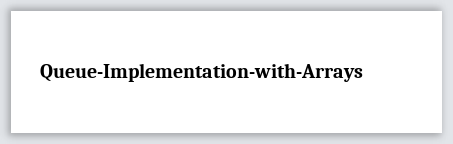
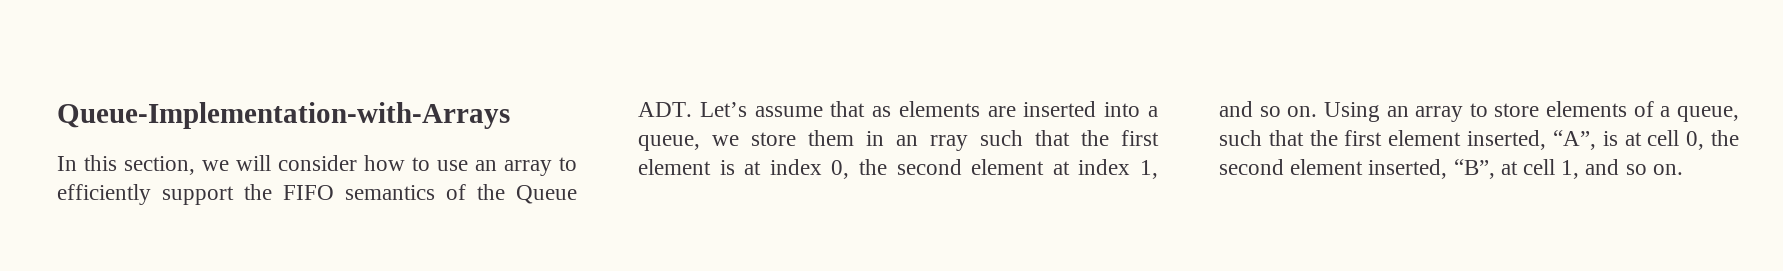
(363, 72) none -> [57,155,577,176] [57,184,577,205] [638,101,1158,117] [638,130,1159,151] [638,159,1158,179] [1219,101,1739,122] [1219,130,1739,150] [1219,159,1683,179] // In this section, we will consider how to use an array to efficiently support the FIFO semantics of the Queue ADT. Let’s assume that as elements are inserted into a queue, we store them in an rray such that the first element is at index 0, the second element at index 1, and so on. Using an array to store elements of a queue, such that the first element inserted, “A”, is at cell 0, the second element inserted, “B”, at cell 1, and so on.

